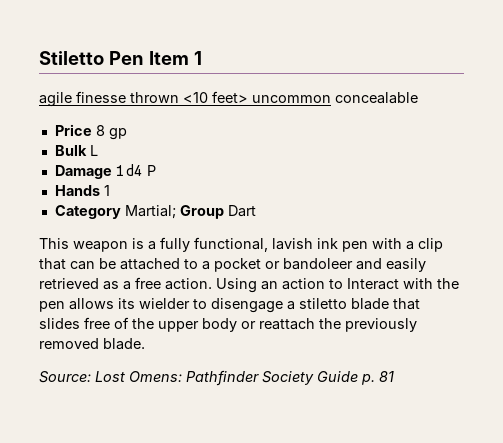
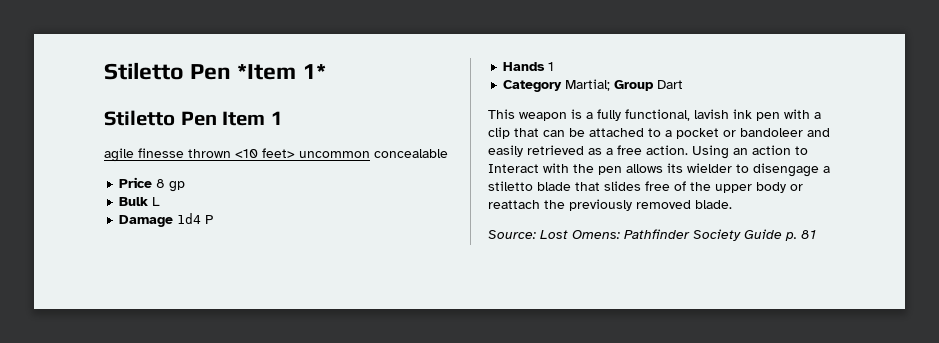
[39,51,144,65] Stiletto Pen -> [104,62,326,80] [104,110,217,126] Stiletto Pen *Item 1* // Stiletto Pen

